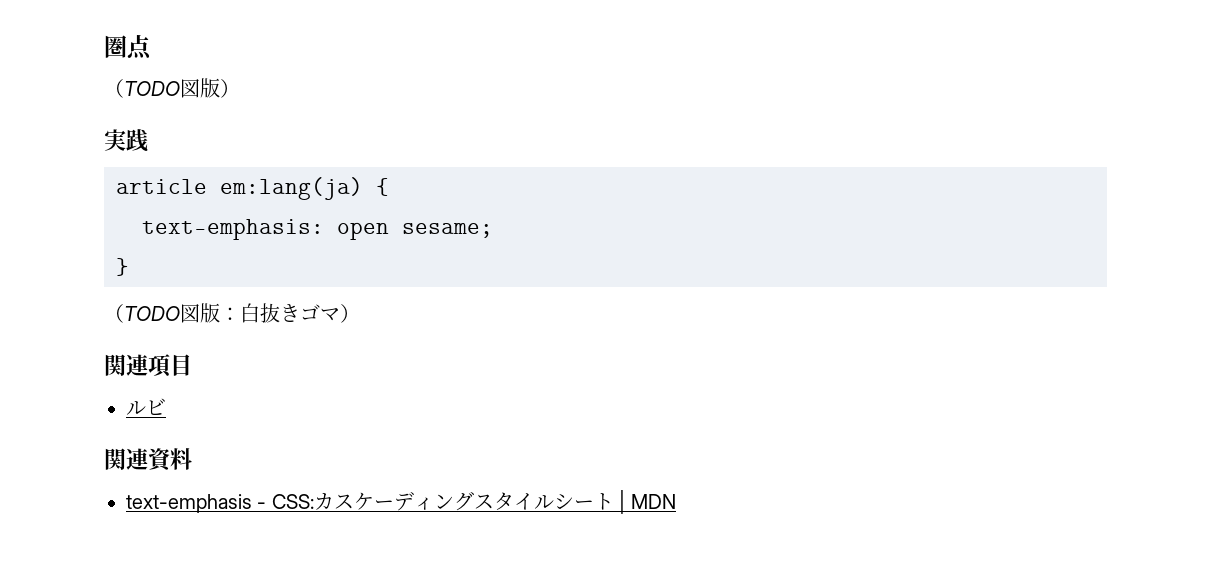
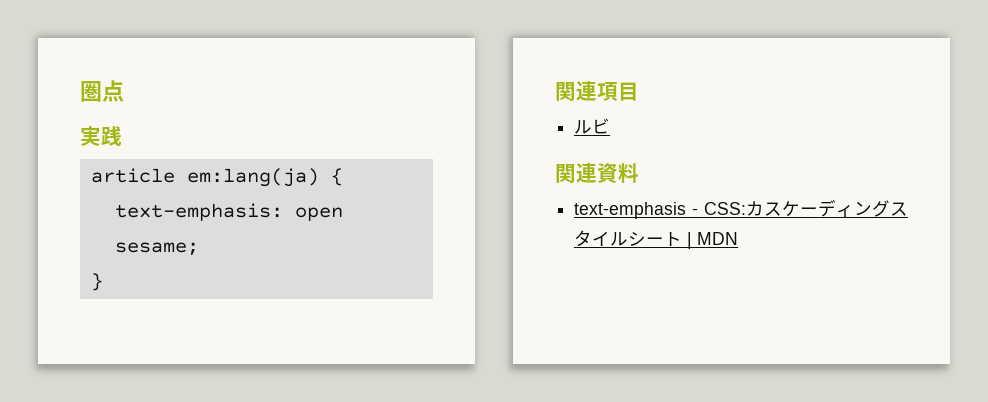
[104,78,240,98] // （TODO図版） -> (124, 91) none
[104,303,360,323] // （TODO図版：白抜きゴマ） -> (103, 282) none

